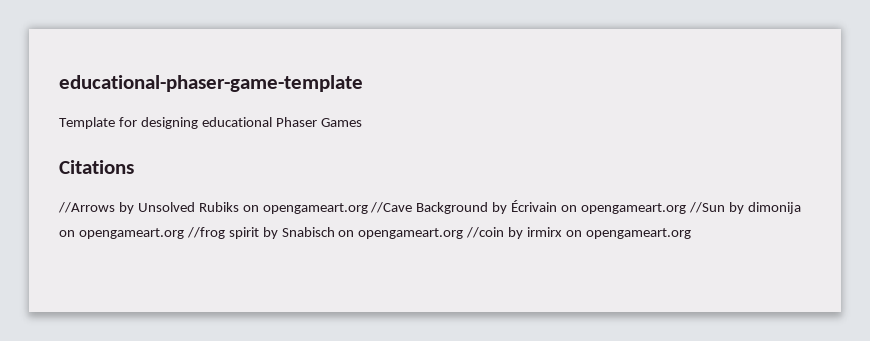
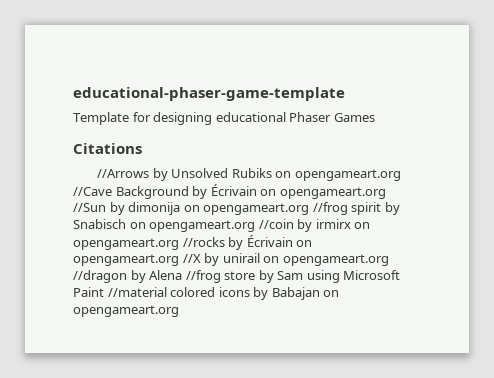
(691, 233) none -> [182,235,313,250] [73,253,389,266] [73,270,401,283] [73,287,340,300] [73,305,179,317] //rocks by Écrivain on opengameart.org //X by unirail on opengameart.org //dragon by Alena //frog store by Sam using Microsoft Paint //material colored icons by Babajan on opengameart.org

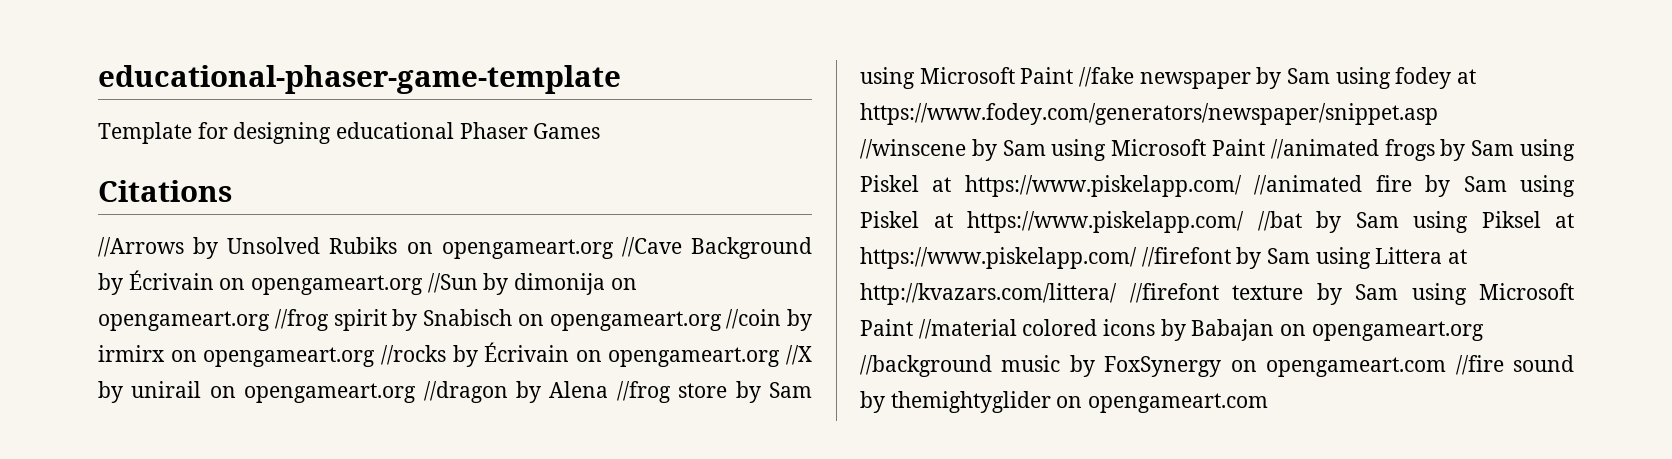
(104, 292) none -> [1079,67,1477,89] [860,103,1438,125] [860,139,1575,161] [860,175,1575,197] [860,211,1574,233] [860,247,1468,269] [860,283,1574,305] [860,319,913,336] //fake newspaper by Sam using fodey at https://www.fodey.com/generators/newspaper/snippet.asp // //winscene by Sam using Microsoft Paint //animated frogs by Sam using Piskel at https://www.piskelapp.com/ //animated fire by Sam using Piskel at https://www.piskelapp.com/ //bat by Sam using Piksel at https://www.piskelapp.com/ //firefont by Sam using Littera at http://kvazars.com/littera/ //firefont texture by Sam using Microsoft Paint
(179, 311) none -> [860,355,1574,377] [860,391,1269,413] //background music by FoxSynergy on opengameart.com //fire sound by themightyglider on opengameart.com

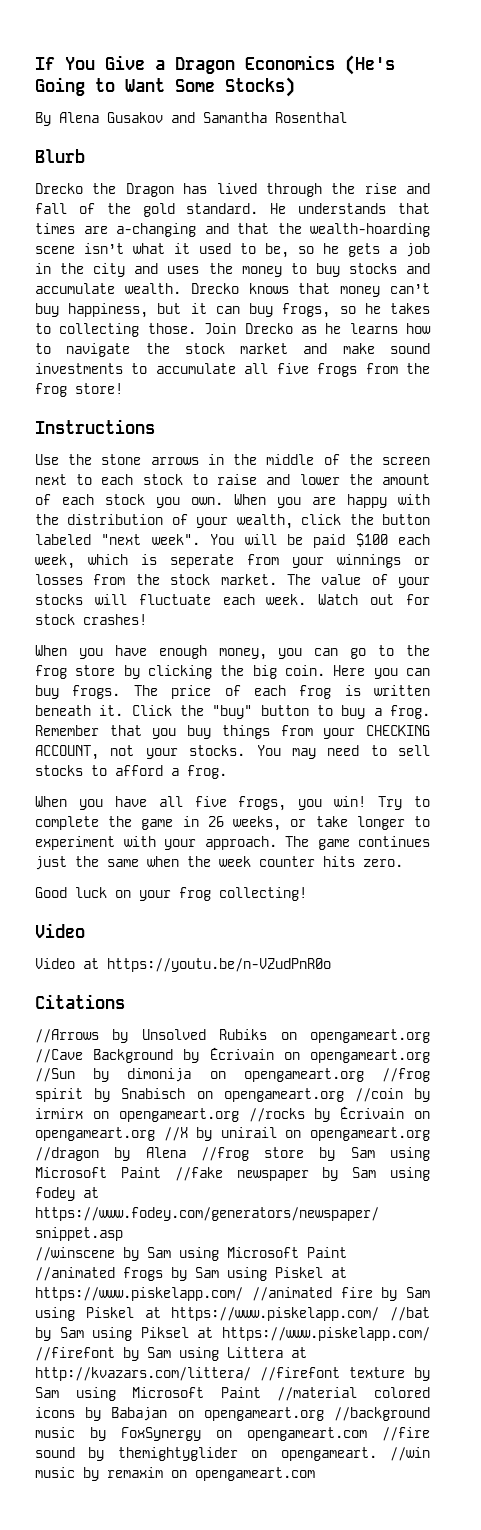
[98,65,621,94] [98,122,601,144] educational-phaser-game-template // Template for designing educational Phaser Games -> [35,55,395,75] [35,77,295,97] [35,112,347,126] [35,149,85,163] [35,183,430,197] [35,203,430,217] [35,223,430,237] [35,243,430,258] [35,263,431,277] [35,283,430,297] [35,303,431,318] [35,323,431,337] [35,343,430,357] [35,363,430,377] [35,383,123,397] [35,419,155,434] [35,454,431,465] [35,474,430,485] [35,494,430,508] [35,514,430,529] [35,533,430,548] [35,554,430,569] [35,574,430,588] [35,594,430,605] [35,614,147,625] [35,645,431,660] [35,665,430,679] [35,685,430,699] [35,705,430,719] [35,725,431,739] [35,745,430,760] [35,765,227,779] [35,796,431,811] [35,816,431,831] [35,836,430,850] [35,856,403,870] [35,887,307,901] [35,923,85,938] [35,958,331,972] If You Give a Dragon Economics (He's Going to Want Some Stocks) // By Alena Gusakov and Samantha Rosenthal // Blurb // Drecko the Dragon has lived through the rise and fall of the gold standard. He understands that times are a-changing and that the wealth-hoarding scene isn’t what it used to be, so he gets a job in the city and uses the money to buy stocks and accumulate wealth. Drecko knows that money can’t buy happiness, but it can buy frogs, so he takes to collecting those. Join Drecko as he learns how to navigate the stock market and make sound investments to accumulate all five frogs from the frog store! // Instructions // Use the stone arrows in the middle of the screen next to each stock to raise and lower the amount of each stock you own. When you are happy with the distribution of your wealth, click the button labeled "next week". You will be paid $100 each week, which is seperate from your winnings or losses from the stock market. The value of your stocks will fluctuate each week. Watch out for stock crashes! // When you have enough money, you can go to the frog store by clicking the big coin. Here you can buy frogs. The price of each frog is written beneath it. Click the "buy" button to buy a frog. Remember that you buy things from your CHECKING ACCOUNT, not your stocks. You may need to sell stocks to afford a frog. // When you have all five frogs, you win! Try to complete the game in 26 weeks, or take longer to experiment with your approach. The game continues just the same when the week counter hits zero. // Good luck on your frog collecting! // Video // Video at https://youtu.be/n-VZudPnR0o
(1083, 402) none -> [280,1447,430,1461] [35,1467,187,1481] opengameart. //win music by remaxim on

